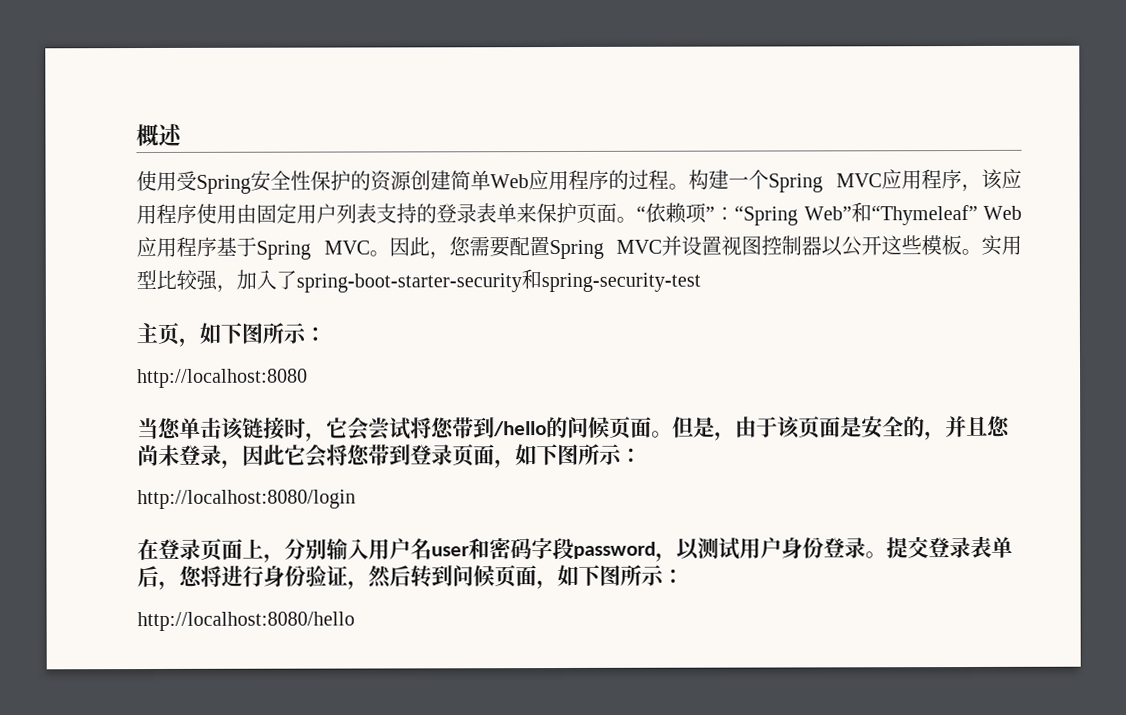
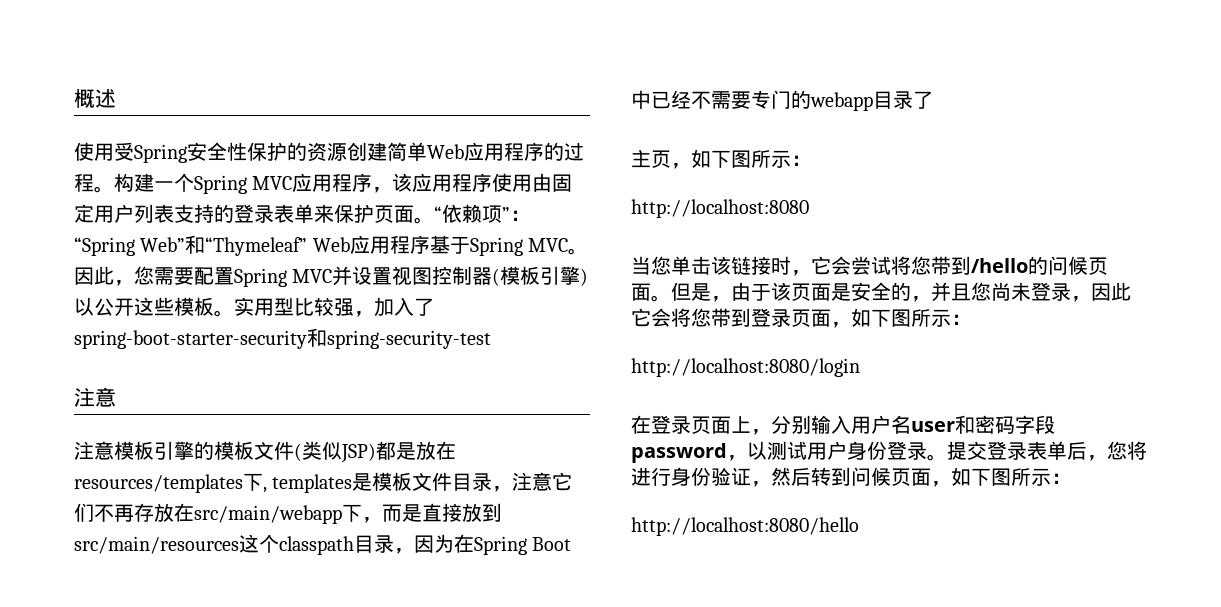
(822, 246) none -> [492,266,589,286] (模板引擎)
(701, 282) none -> [74,387,116,407] [74,441,456,463] [74,472,573,493] [74,503,502,524] [74,534,572,555] [631,90,933,111] // 注意 // 注意模板引擎的模板文件(类似JSP)都是放在resources/templates下, templates是模板文件目录，注意它们不再存放在src/main/webapp下，而是直接放到src/main/resources这个classpath目录，因为在Spring Boot中已经不需要专门的webapp目录了

